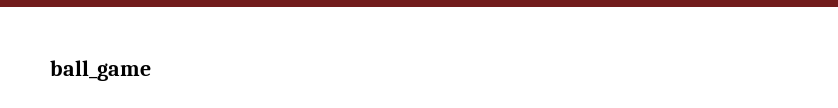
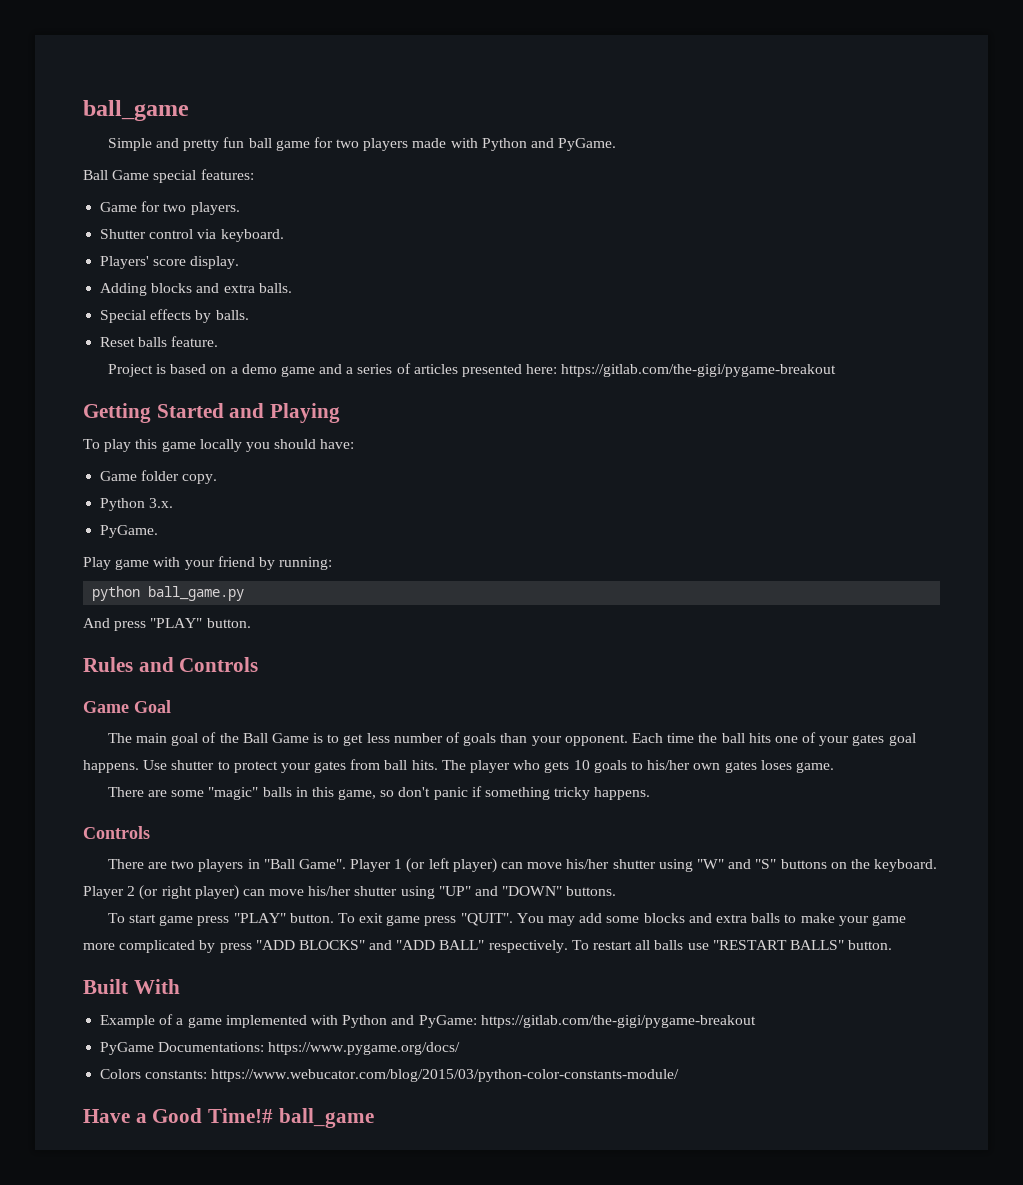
[50,60,151,81] ball_game -> [83,100,189,121] [107,137,617,151] [83,169,254,183] [100,201,240,215] [100,229,284,242] [100,256,240,269] [100,283,292,296] [100,309,249,323] [100,336,219,347] [107,363,837,377] [83,403,341,423] [83,439,355,452] [100,470,218,484] [100,498,174,511] [100,525,159,538] [83,556,333,570] [92,586,245,601] [83,618,251,631] [83,657,259,672] [83,700,171,713] [107,732,916,746] [83,759,834,773] [107,786,651,800] [83,826,150,839] [107,858,938,873] [83,885,617,900] [107,913,906,926] [83,940,893,953] [83,979,180,994] [100,1014,756,1028] [100,1042,461,1055] [100,1069,680,1082] [83,1108,374,1128] ball_game // Simple and pretty fun ball game for two players made with Python and PyGame. // Ball Game special features: // Game for two players. // Shutter control via keyboard. // Players' score display. // Adding blocks and extra balls. // Special effects by balls. // Reset balls feature. // Project is based on a demo game and a series of articles presented here: https://gitlab.com/the-gigi/pygame-breakout // Getting Started and Playing // To play this game locally you should have: // Game folder copy. // Python 3.x. // PyGame. // Play game with your friend by running: // python ball_game.py // And press "PLAY" button. // Rules and Controls // Game Goal // The main goal of the Ball Game is to get less number of goals than your opponent. Each time the ball hits one of your gates goal happens. Use shutter to protect your gates from ball hits. The player who gets 10 goals to his/her own gates loses game. // There are some "magic" balls in this game, so don't panic if something tricky happens. // Controls // There are two players in "Ball Game". Player 1 (or left player) can move his/her shutter using "W" and "S" buttons on the keyboard. Player 2 (or right player) can move his/her shutter using "UP" and "DOWN" buttons. // To start game press "PLAY" button. To exit game press "QUIT". You may add some blocks and extra balls to make your game more complicated by press "ADD BLOCKS" and "ADD BALL" respectively. To restart all balls use "RESTART BALLS" button. // Built With // Example of a game implemented with Python and PyGame: https://gitlab.com/the-gigi/pygame-breakout // PyGame Documentations: https://www.pygame.org/docs/ // Colors constants: https://www.webucator.com/blog/2015/03/python-color-constants-module/ // Have a Good Time!# ball_game

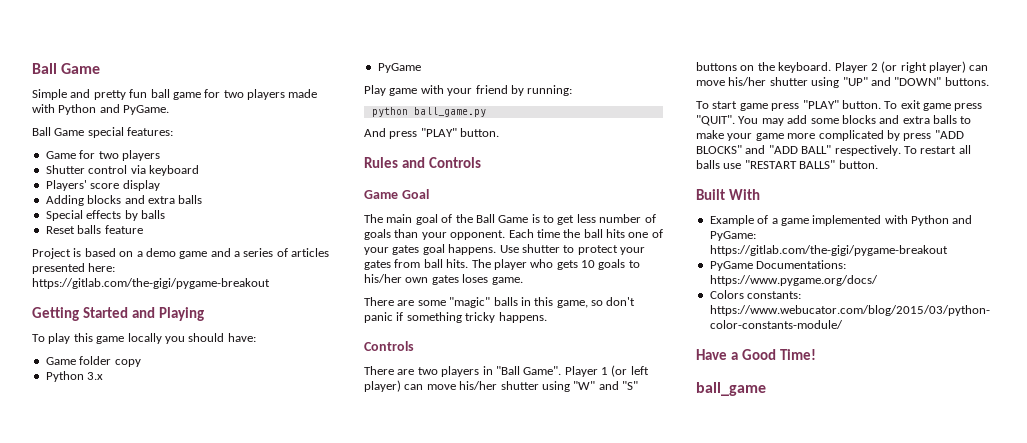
[83,100,189,121] ball_game -> [32,63,101,74] Ball Game
[190,202,240,215] players. -> [121,150,160,161] players
[220,229,284,242] keyboard. -> [148,165,199,176] keyboard
[190,256,240,269] display. -> [122,180,160,191] display
[258,283,292,293] balls. -> [178,195,203,204] balls
[215,310,249,320] balls. -> [140,210,165,219] balls
[171,336,219,347] feature. -> [104,225,143,234] feature
[182,474,218,484] [100,498,174,511] [100,525,159,538] copy. // Python 3.x. // PyGame. -> [114,359,141,367] [45,371,104,382] [377,63,421,73] copy // Python 3.x // PyGame
[208,1108,274,1123] Time!# -> [779,349,816,360] Time! //

